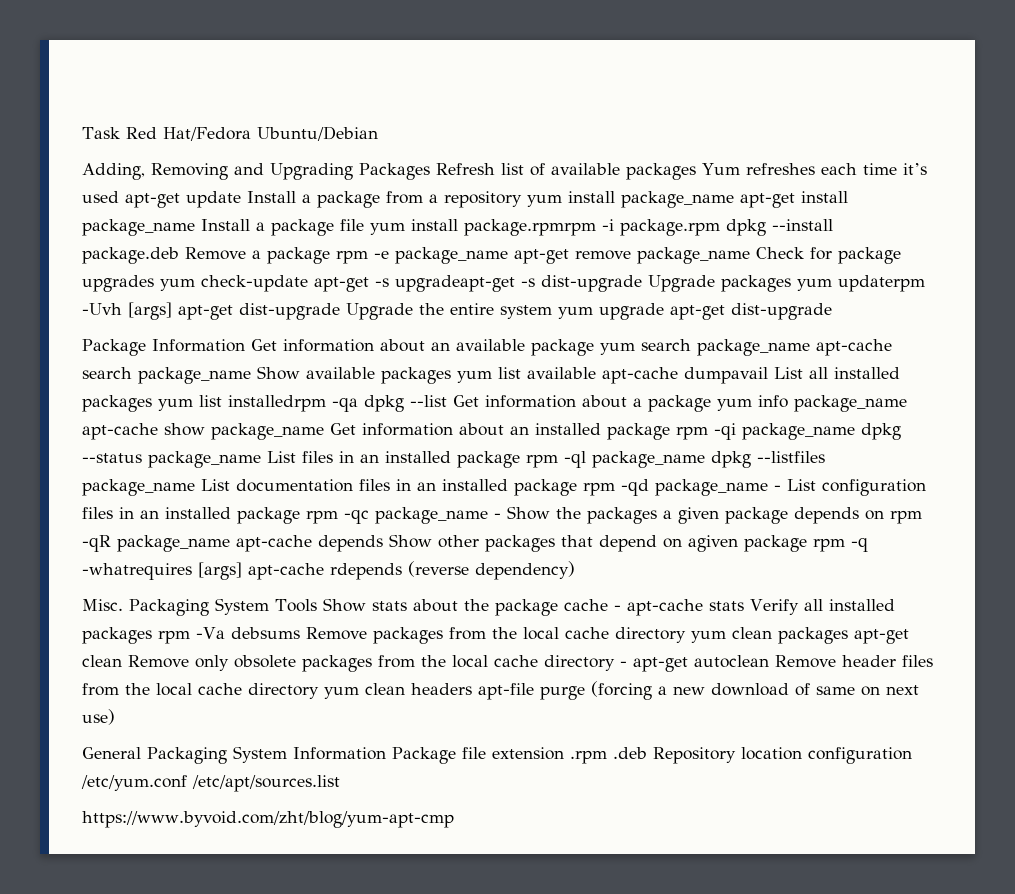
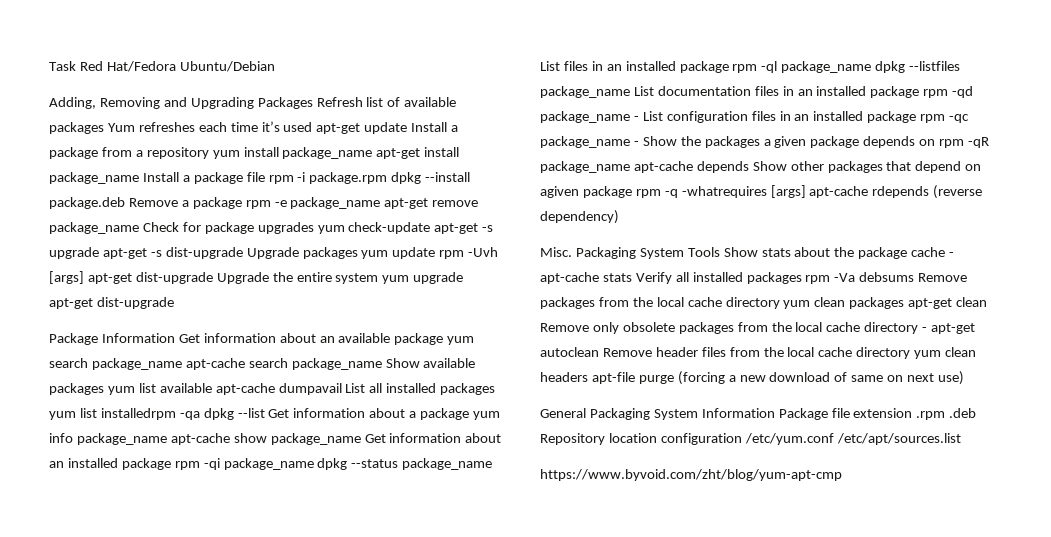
[370,219,596,236] yum install package.rpmrpm -> [268,175,294,184] rpm
[395,275,515,292] upgradeapt-get -> [49,247,147,259] upgrade apt-get
[838,275,925,292] updaterpm -> [392,247,465,259] update rpm

